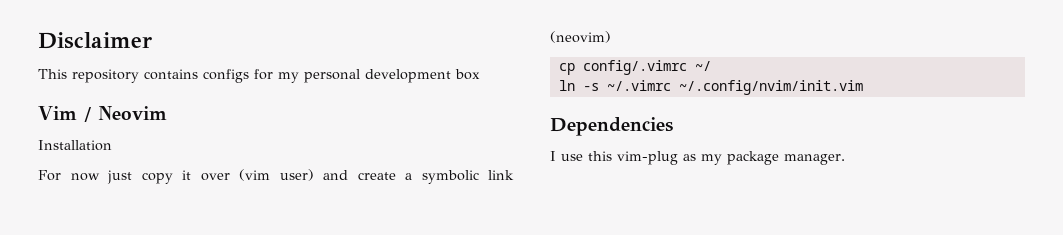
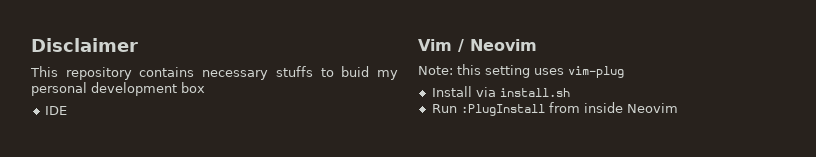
[203,69,273,83] configs for -> [202,66,370,80] necessary stuffs to buid
(480, 74) none -> [44,106,67,115] // IDE
[38,140,112,151] [38,169,514,184] [550,31,611,43] [558,60,711,75] [558,80,863,95] [550,117,673,136] [550,151,845,165] Installation // For now just copy it over (vim user) and create a symbolic link (neovim) // cp config/.vimrc ~/ // ln -s ~/.vimrc ~/.config/nvim/init.vim // Dependencies // I use this vim-plug as my package manager. -> [418,64,624,78] [431,86,570,97] [431,102,678,116] Note: this setting uses vim-plug // Install via install.sh // Run :PlugInstall from inside Neovim

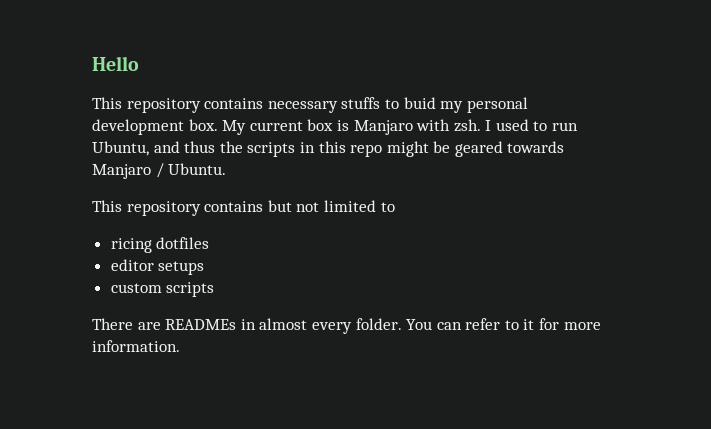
[31,38,138,52] Disclaimer -> [92,56,139,71] Hello
[181,82,205,93] [44,106,67,115] [418,39,537,52] [418,64,624,78] [431,86,570,97] [431,102,678,116] box // IDE // Vim / Neovim // Note: this setting uses vim-plug // Install via install.sh // Run :PlugInstall from inside Neovim -> [188,119,579,135] [92,141,565,157] [92,163,227,179] [92,200,395,216] [110,237,210,253] [110,259,205,275] [110,282,215,297] [92,318,601,334] [92,340,180,352] box. My current box is Manjaro with zsh. I used to run Ubuntu, and thus the scripts in this repo might be geared towards Manjaro / Ubuntu. // This repository contains but not limited to // ricing dotfiles // editor setups // custom scripts // There are READMEs in almost every folder. You can refer to it for more information.

